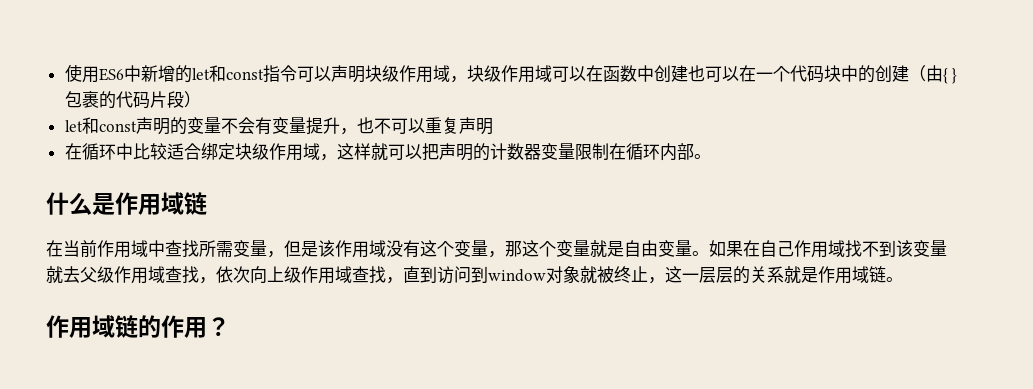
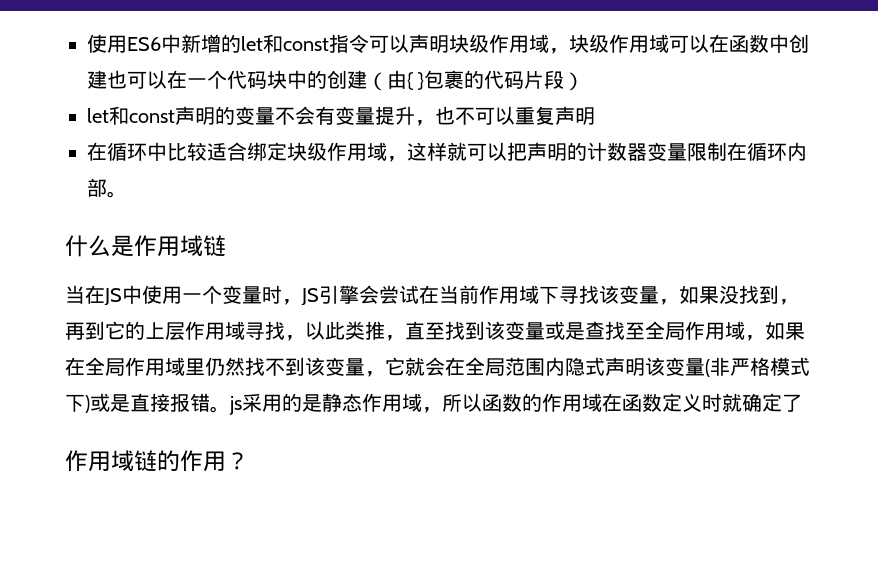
[46,240,947,258] [46,266,903,284] 在当前作用域中查找所需变量，但是该作用域没有这个变量，那这个变量就是自由变量。如果在自己作用域找不到该变量就去父级作用域查找，依次向上级作用域查找，直到访问到window对象就被终止，这一层层的关系就是作用域链。 -> [65,285,799,306] [65,321,805,341] [65,357,810,377] [65,393,802,415] 当在JS中使用一个变量时，JS引擎会尝试在当前作用域下寻找该变量，如果没找到，再到它的上层作用域寻找，以此类推，直至找到该变量或是查找至全局作用域，如果在全局作用域里仍然找不到该变量，它就会在全局范围内隐式声明该变量(非严格模式下)或是直接报错。js采用的是静态作用域，所以函数的作用域在函数定义时就确定了

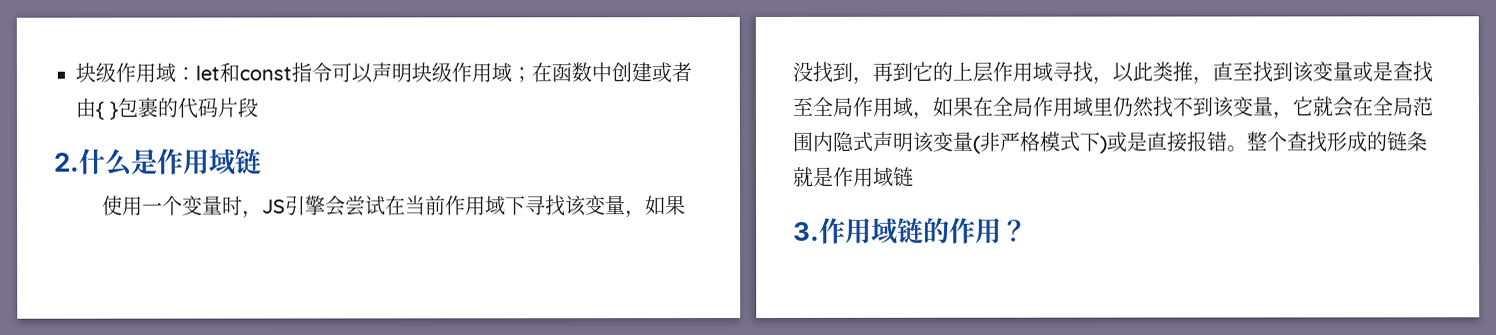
[87,34,241,53] 使用ES6中新增的 -> [75,62,196,83] 块级作用域：
[549,34,809,54] [87,70,387,91] ，块级作用域可以在函数中创建也可以在一个代码块中的创建（ -> [511,62,692,84] ；在函数中创建或者
[564,72,585,91] [87,106,595,126] [87,142,807,162] [87,178,127,198] ） // let和const声明的变量不会有变量提升，也不可以重复声明 // 在循环中比较适合绑定块级作用域，这样就可以把声明的计数器变量限制在循环内部。 // -> [53,152,80,172] // 2.
[65,285,142,306] 当在JS中 -> (262, 161) none
[229,393,802,415] js采用的是静态作用域，所以函数的作用域在函数定义时就确定了 // -> [1246,131,1427,153] [792,166,914,187] [793,221,820,241] 整个查找形成的链条就是作用域链 // 3.

